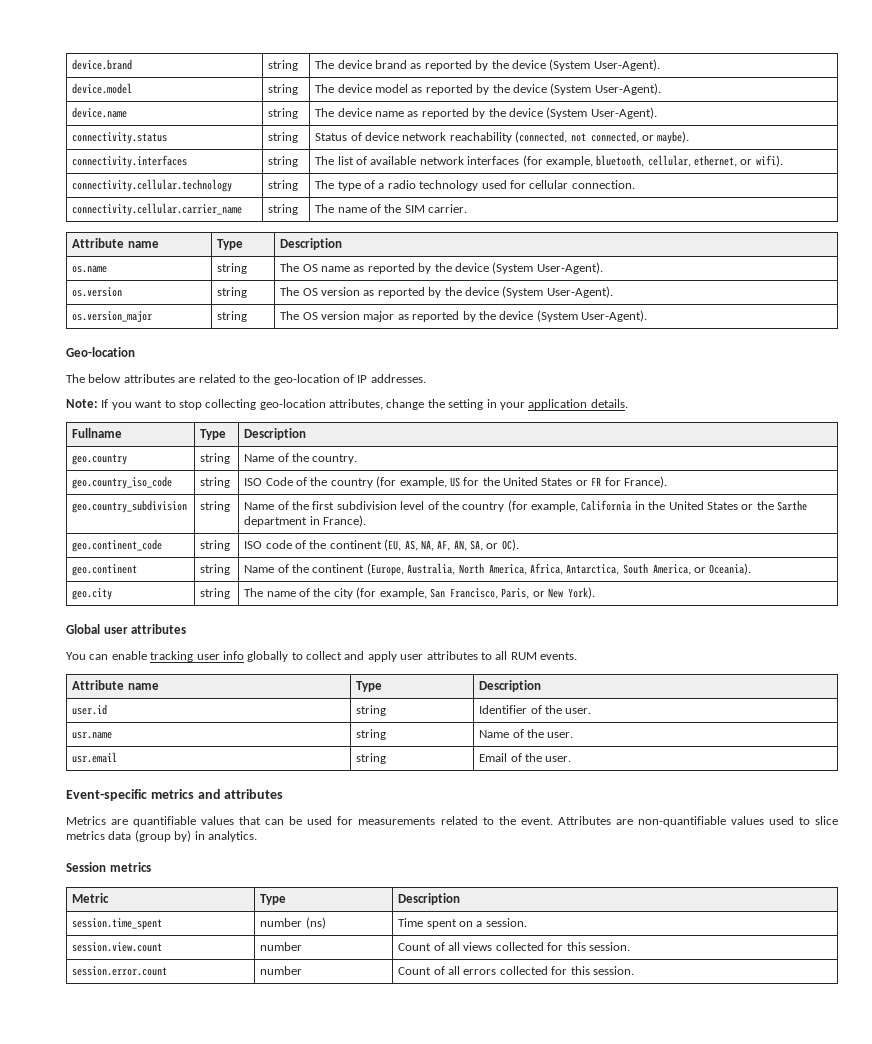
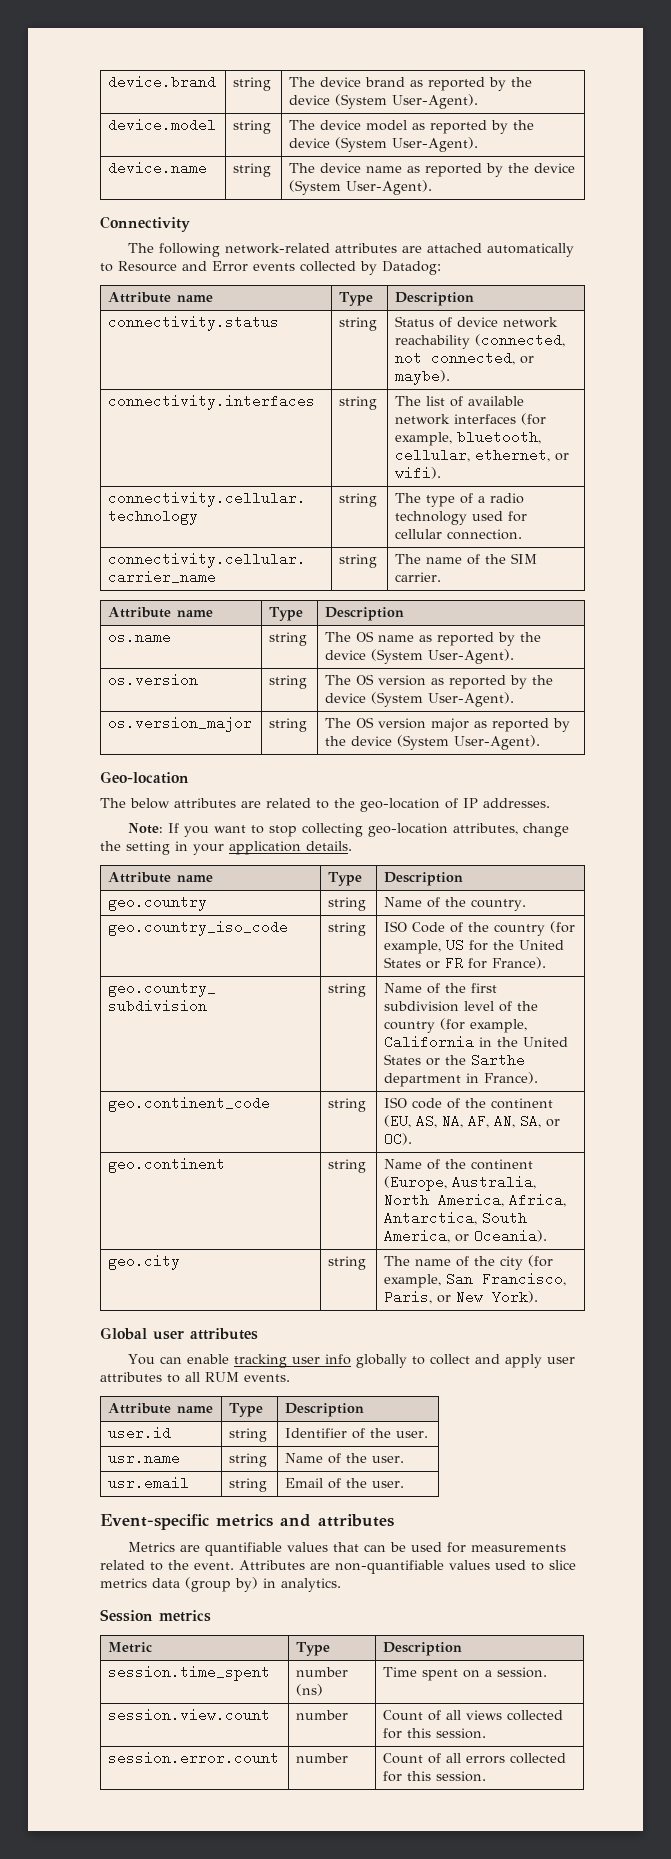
(657, 113) none -> [100,216,190,232] [127,243,574,257] [100,261,441,275] [108,292,214,303] [339,292,374,306] [395,292,475,306] // Connectivity // The following network-related attributes are attached automatically to Resource and Error events collected by Datadog: // Attribute name | Type | Description
[72,428,123,438] Fullname -> [108,872,214,883] Attribute name

